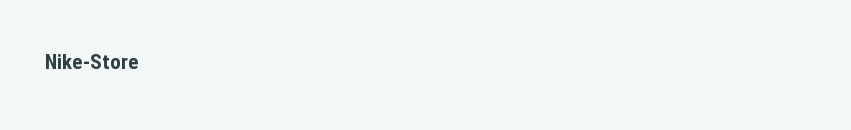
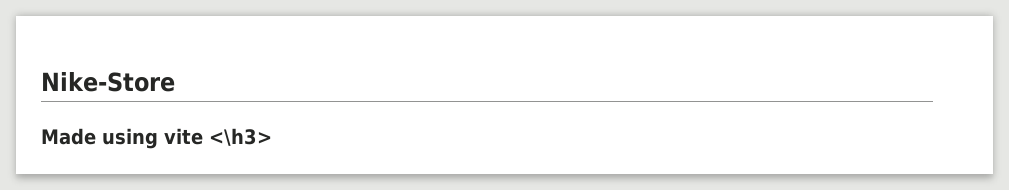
(139, 61) none -> [41,128,272,149] // Made using vite <\h3>

